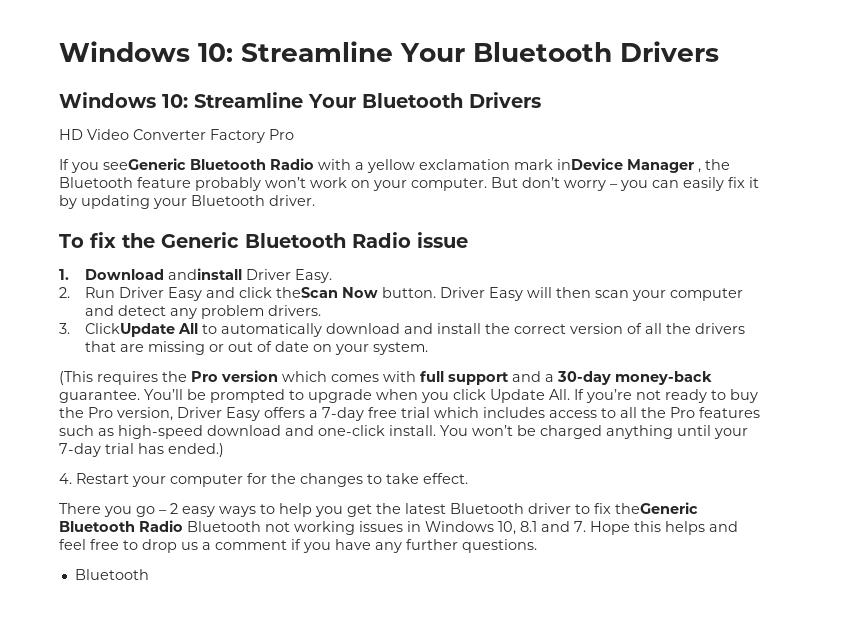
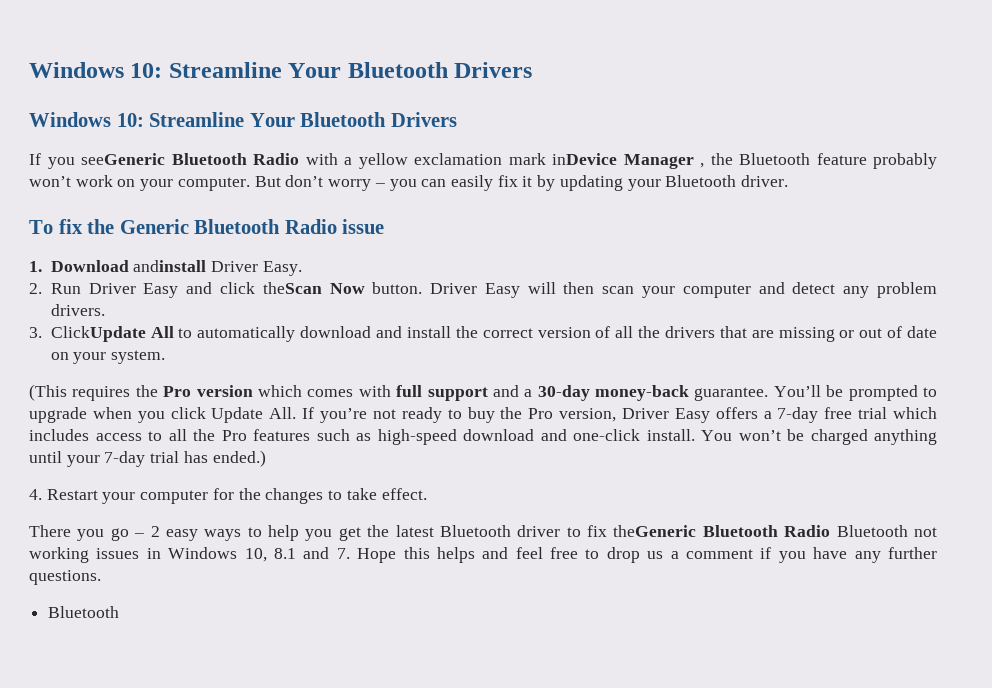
[59,129,294,143] // HD Video Converter Factory Pro -> (457, 119) none

